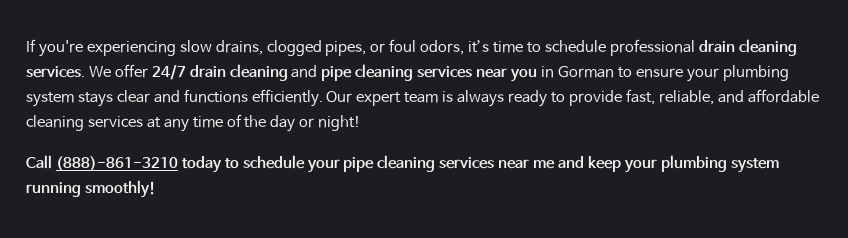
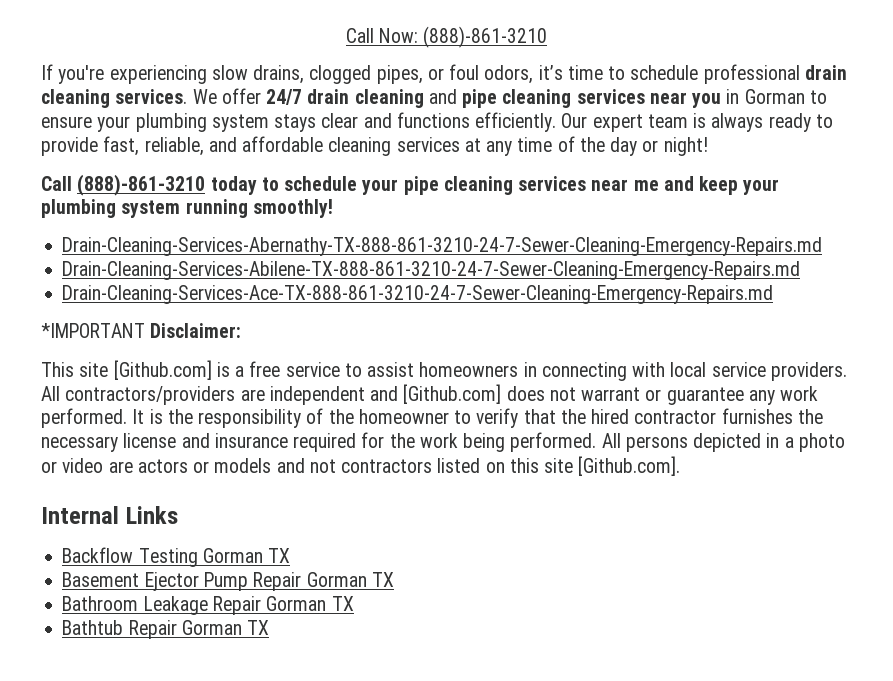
(26, 45) none -> [345,26,548,48] Call Now: (888)-861-3210 //
(156, 189) none -> [62,237,823,256] [62,261,801,280] [62,285,774,304] [41,323,242,338] [41,360,847,381] [41,384,819,405] [41,408,823,428] [41,432,845,452] [41,456,681,476] [41,506,178,524] [62,547,291,567] [62,572,394,591] [62,596,354,615] [62,620,270,639] // Drain-Cleaning-Services-Abernathy-TX-888-861-3210-24-7-Sewer-Cleaning-Emergency-Repairs.md // Drain-Cleaning-Services-Abilene-TX-888-861-3210-24-7-Sewer-Cleaning-Emergency-Repairs.md // Drain-Cleaning-Services-Ace-TX-888-861-3210-24-7-Sewer-Cleaning-Emergency-Repairs.md // *IMPORTANT Disclaimer: // This site [Github.com] is a free service to assist homeowners in connecting with local service providers. All contractors/providers are independent and [Github.com] does not warrant or guarantee any work performed. It is the responsibility of the homeowner to verify that the hired contractor furnishes the necessary license and insurance required for the work being performed. All persons depicted in a photo or video are actors or models and not contractors listed on this site [Github.com]. // Internal Links // Backflow Testing Gorman TX // Basement Ejector Pump Repair Gorman TX // Bathroom Leakage Repair Gorman TX // Bathtub Repair Gorman TX

